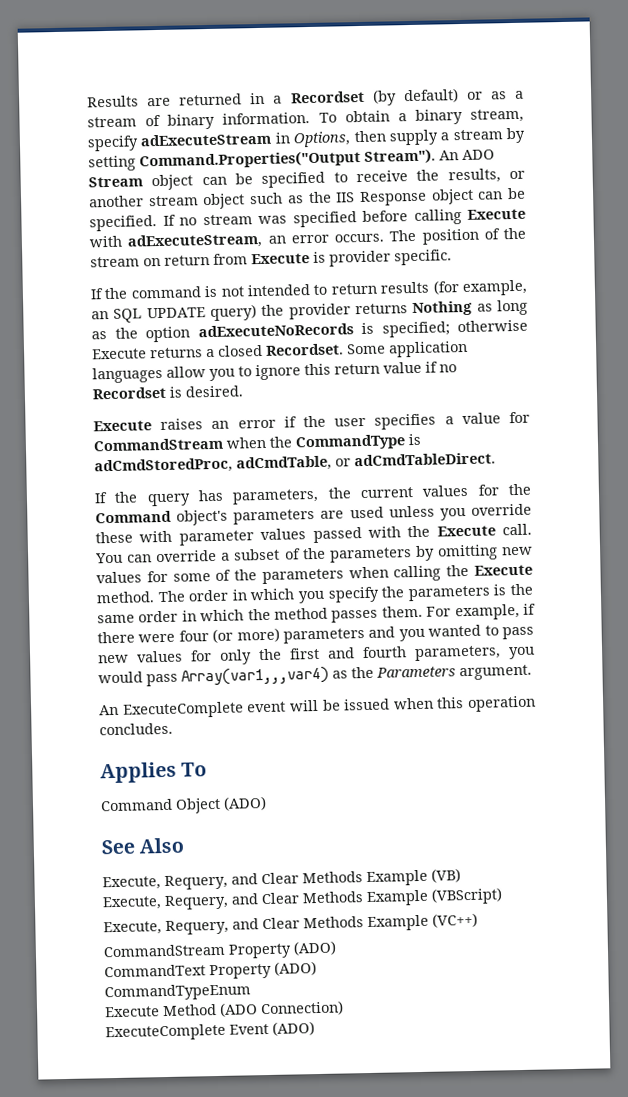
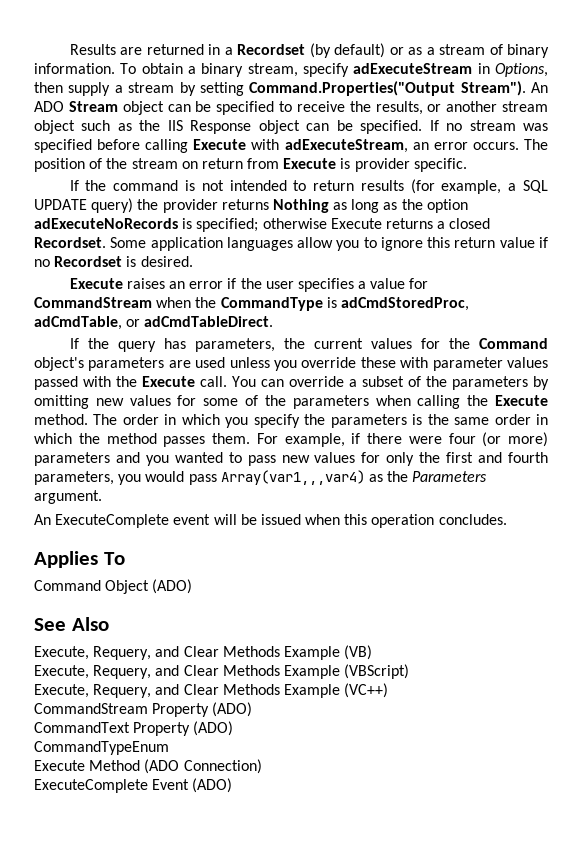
[91,311,109,320] an -> [508,183,517,191] a

